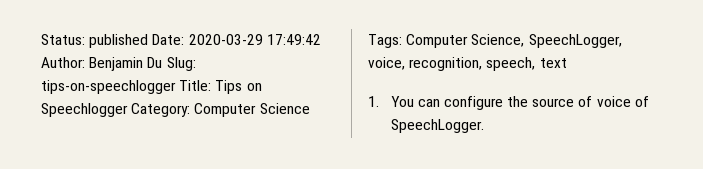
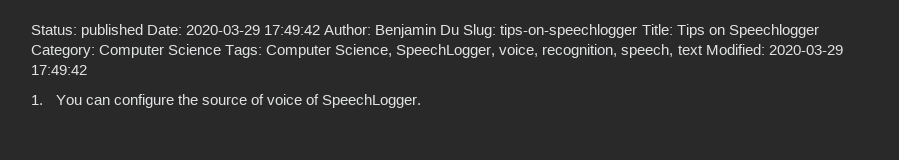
(567, 63) none -> [705,44,843,55] [31,65,87,75] Modified: 2020-03-29 17:49:42

